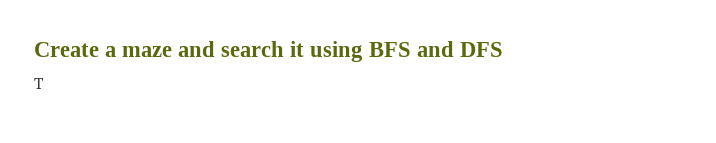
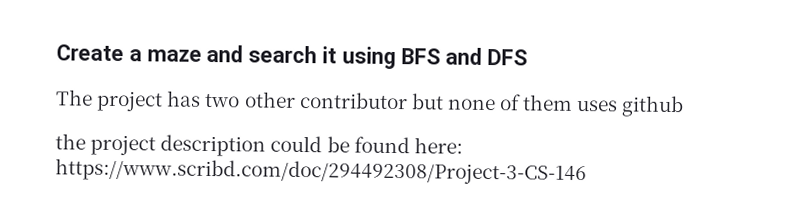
[34,78,44,89] T -> [56,89,685,118] [55,133,463,157] [55,158,587,186] The project has two other contributor but none of them uses github // the project description could be found here: https://www.scribd.com/doc/294492308/Project-3-CS-146

